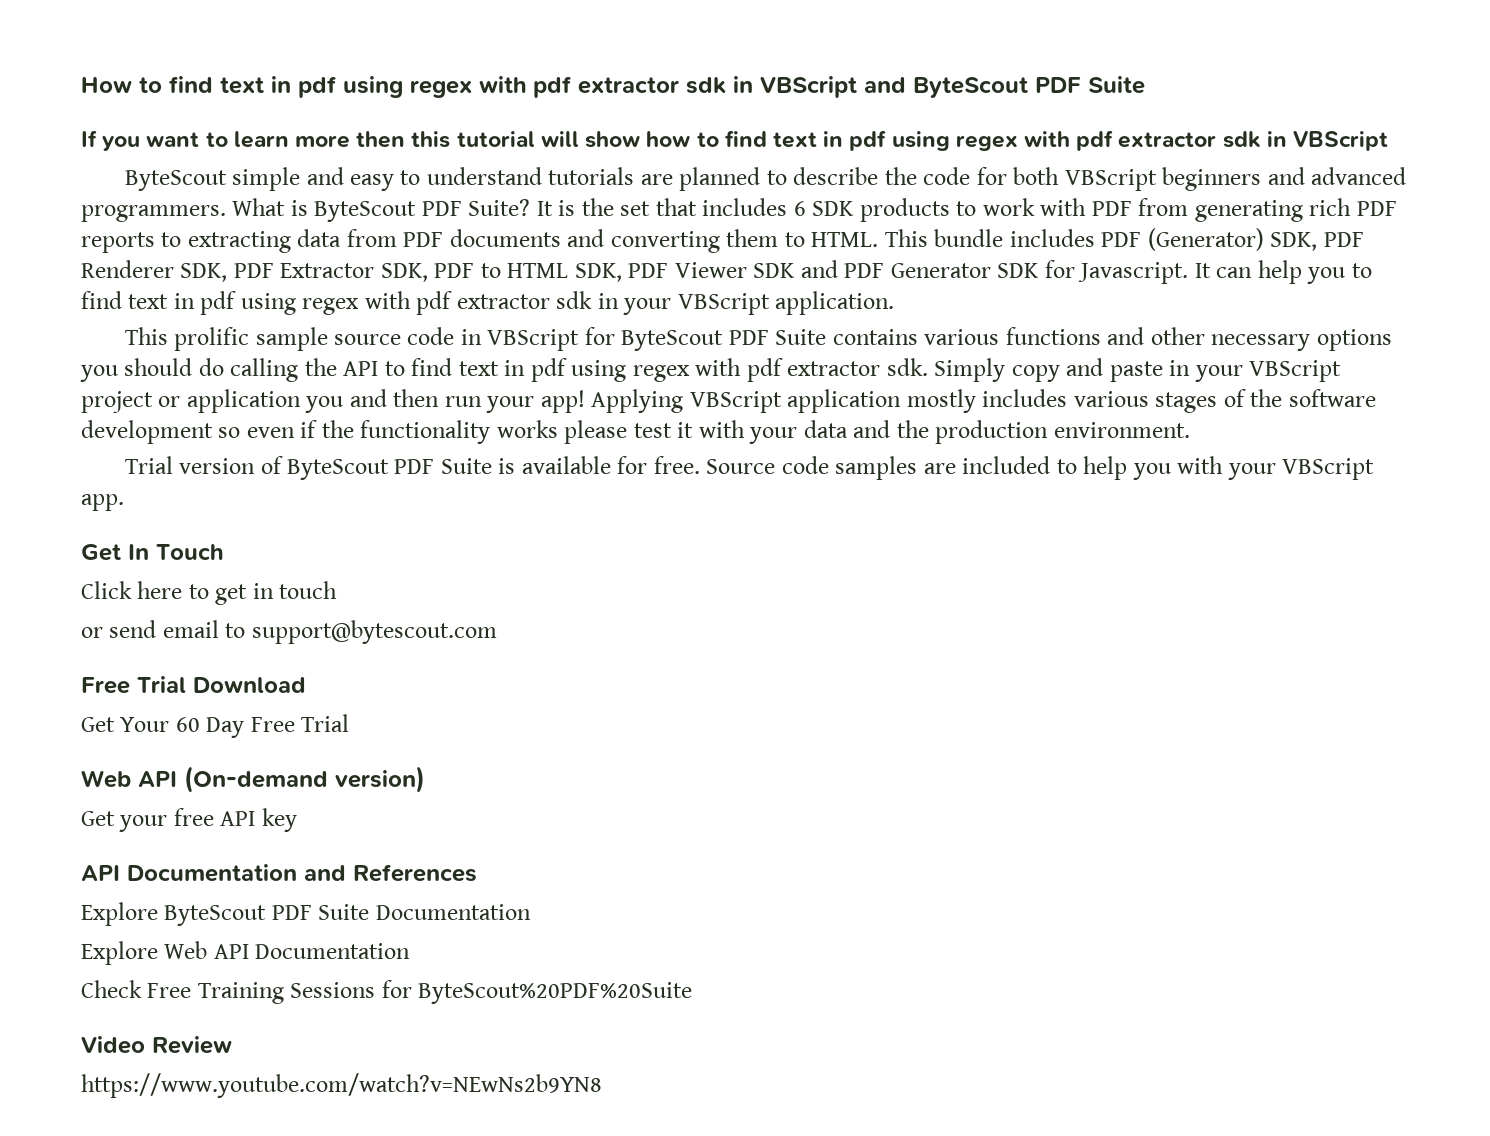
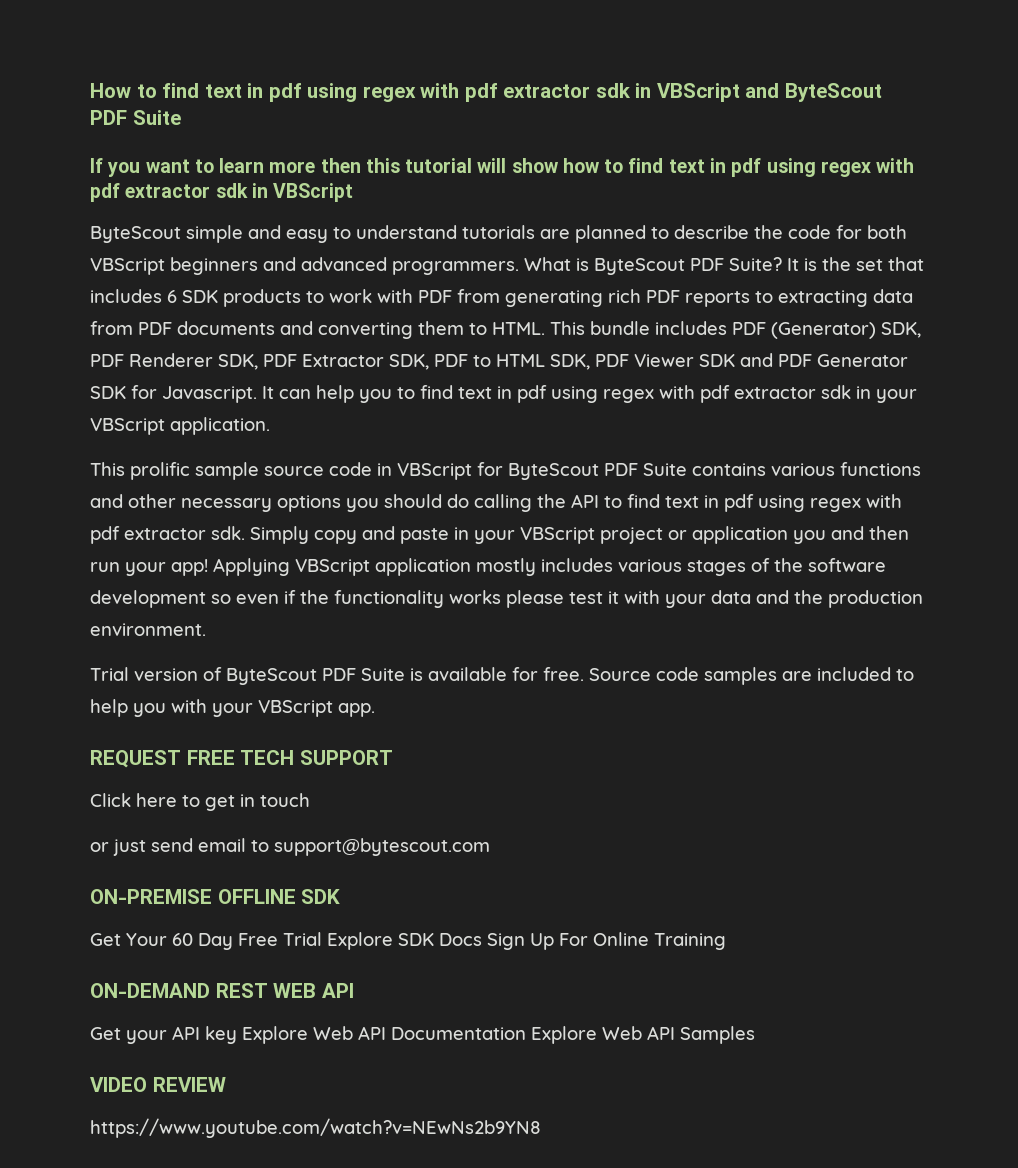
[81,544,223,561] Get In Touch -> [90,750,393,768] REQUEST FREE TECH SUPPORT
(103, 632) none -> [113,839,146,856] just
[81,676,306,694] Free Trial Download -> [90,889,341,904] ON-PREMISE OFFLINE SDK
[81,766,425,793] // Web API (On-demand version) -> [327,932,726,950] [90,983,354,998] Explore SDK Docs Sign Up For Online Training // ON-DEMAND REST WEB API
[173,808,214,826] free -> (167, 1037) none
[81,864,477,882] [81,902,531,926] [81,941,411,965] [81,980,693,1004] [81,1036,232,1054] // API Documentation and References // Explore ByteScout PDF Suite Documentation // Explore Web API Documentation // Check Free Training Sessions for ByteScout%20PDF%20Suite // Video Review -> [242,1026,755,1044] [90,1077,226,1092] Explore Web API Documentation Explore Web API Samples // VIDEO REVIEW

